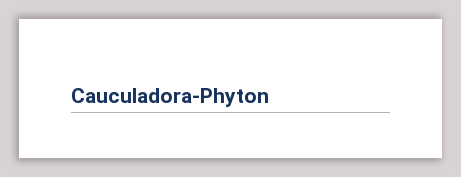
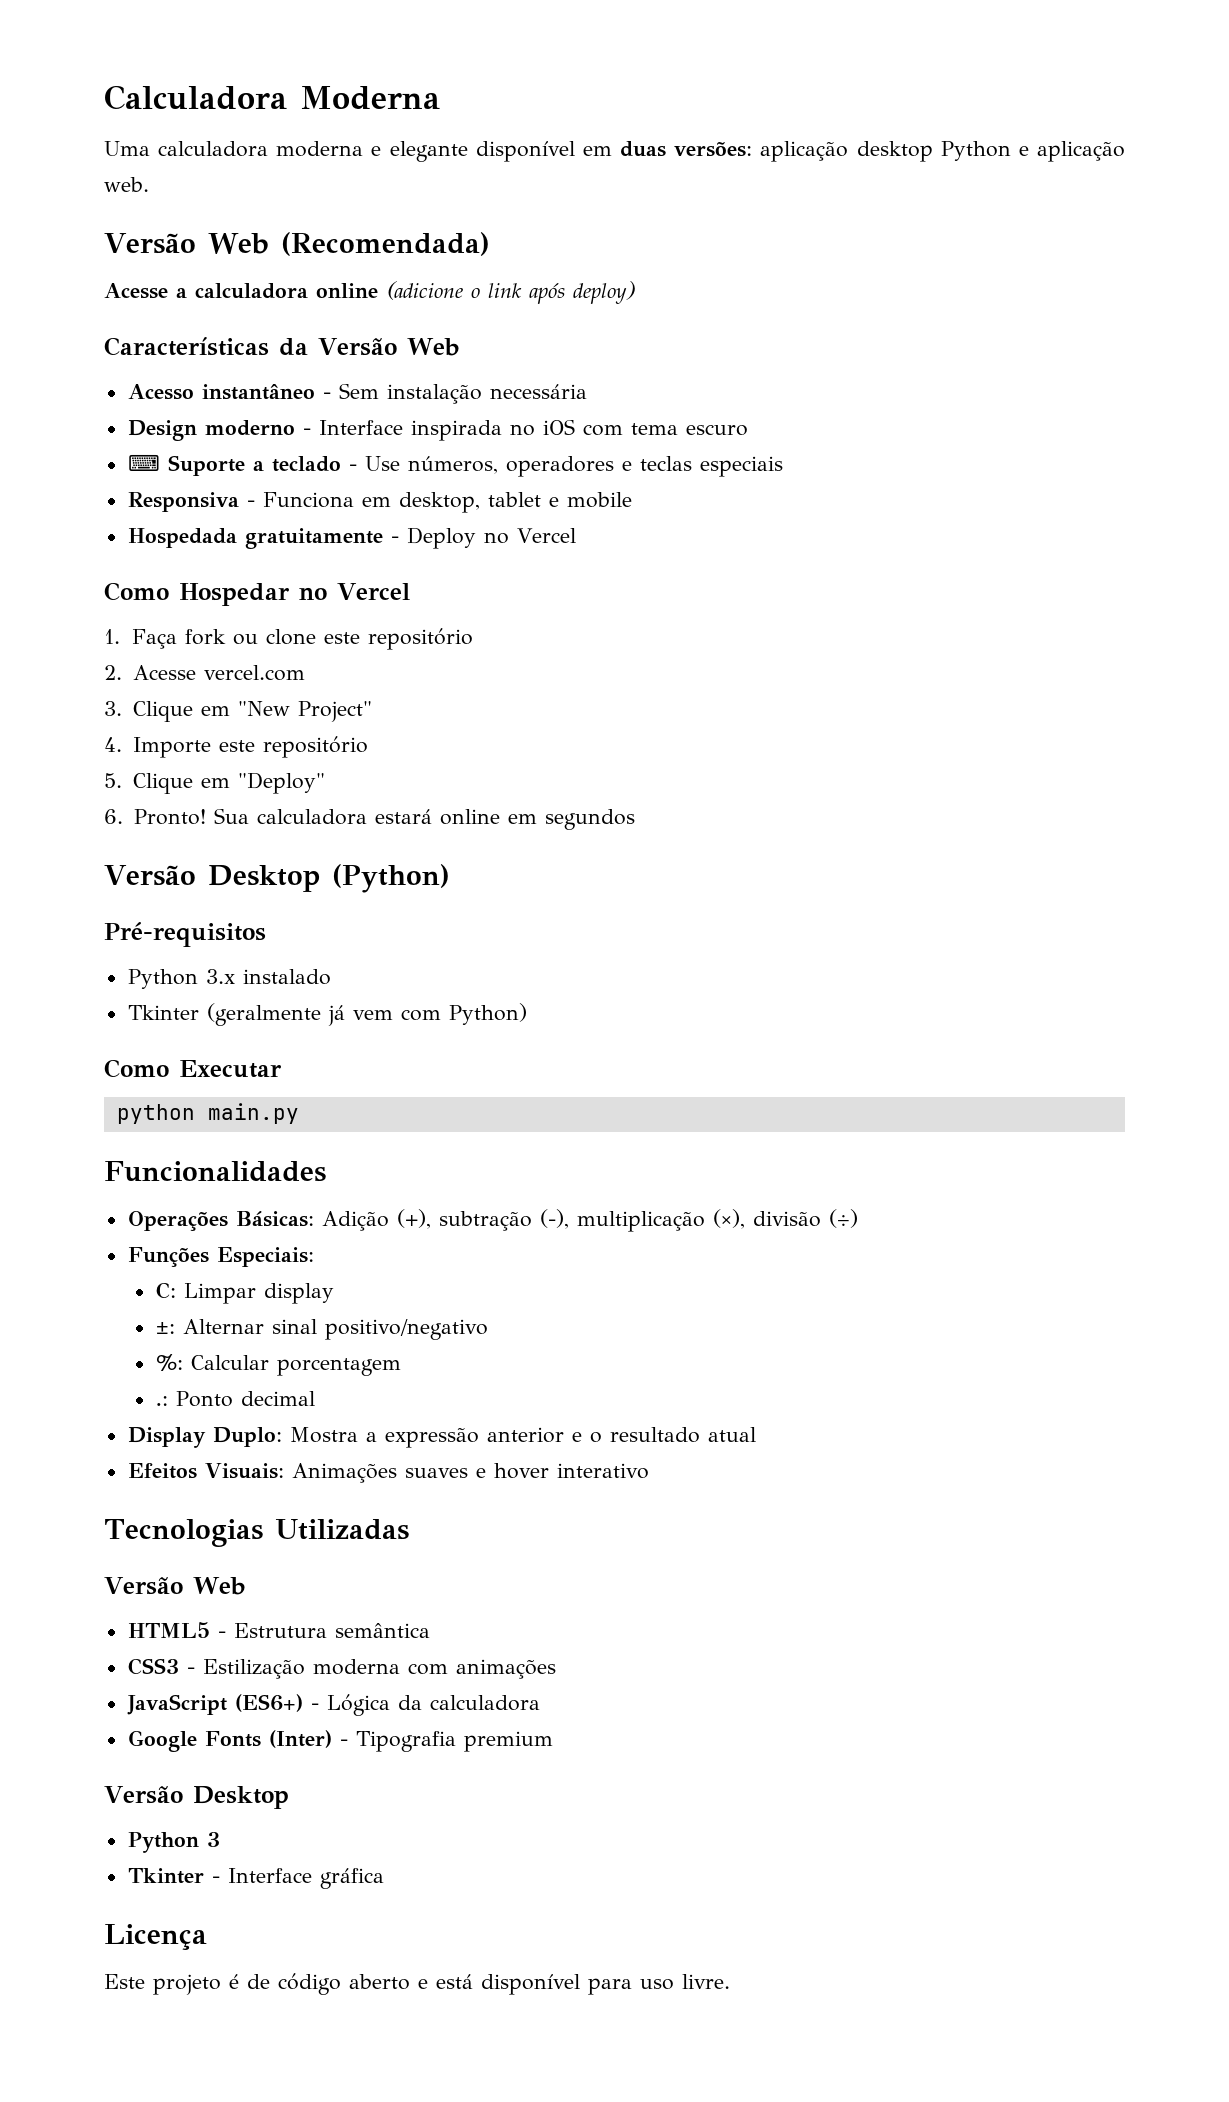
[71,88,269,107] Cauculadora-Phyton -> [104,85,440,110] [104,141,1125,162] [104,177,149,192] [104,232,490,256] [104,281,635,304] [104,337,460,356] [127,383,587,404] [127,419,748,441] [127,454,783,477] [127,492,632,513] [127,527,576,549] [104,582,410,606] [104,628,473,650] [104,665,305,681] [104,701,372,722] [104,736,368,758] [104,772,325,794] [104,808,635,830] [104,864,450,893] [104,922,266,947] [127,969,331,989] [127,1003,527,1026] [104,1059,282,1078] [116,1103,299,1124] [104,1161,326,1182] [127,1209,858,1232] [127,1247,314,1267] [155,1282,334,1304] [155,1319,488,1340] [155,1354,401,1376] [155,1391,315,1407] [127,1427,756,1448] [127,1463,649,1483] [104,1519,409,1547] [104,1577,246,1595] [127,1622,430,1638] [127,1658,556,1679] [126,1694,540,1716] [127,1730,553,1752] [104,1786,289,1809] [127,1832,220,1853] [127,1868,384,1889] [104,1924,207,1950] [104,1973,730,1995] Calculadora Moderna // Uma calculadora moderna e elegante disponível em duas versões: aplicação desktop Python e aplicação web. // Versão Web (Recomendada) // Acesse a calculadora online (adicione o link após deploy) // Características da Versão Web // Acesso instantâneo - Sem instalação necessária // Design moderno - Interface inspirada no iOS com tema escuro // ⌨ Suporte a teclado - Use números, operadores e teclas especiais // Responsiva - Funciona em desktop, tablet e mobile // Hospedada gratuitamente - Deploy no Vercel // Como Hospedar no Vercel // 1. Faça fork ou clone este repositório // 2. Acesse vercel.com // 3. Clique em "New Project" // 4. Importe este repositório // 5. Clique em "Deploy" // 6. Pronto! Sua calculadora estará online em segundos // Versão Desktop (Python) // Pré-requisitos // Python 3.x instalado // Tkinter (geralmente já vem com Python) // Como Executar // python main.py // Funcionalidades // Operações Básicas: Adição (+), subtração (-), multiplicação (×), divisão (÷) // Funções Especiais: // C: Limpar display // ±: Alternar sinal positivo/negativo // %: Calcular porcentagem // .: Ponto decimal // Display Duplo: Mostra a expressão anterior e o resultado atual // Efeitos Visuais: Animações suaves e hover interativo // Tecnologias Utilizadas // Versão Web // HTML5 - Estrutura semântica // CSS3 - Estilização moderna com animações // JavaScript (ES6+) - Lógica da calculadora // Google Fonts (Inter) - Tipografia premium // Versão Desktop // Python 3 // Tkinter - Interface gráfica // Licença // Este projeto é de código aberto e está disponível para uso livre.

